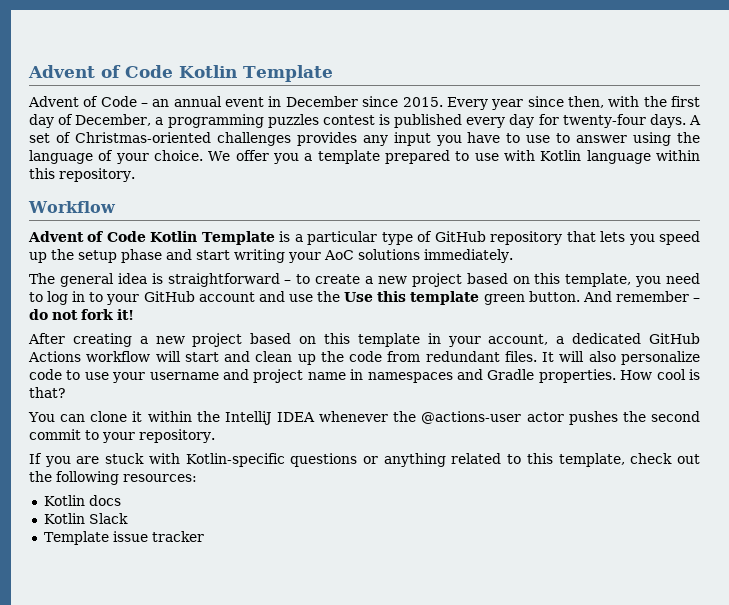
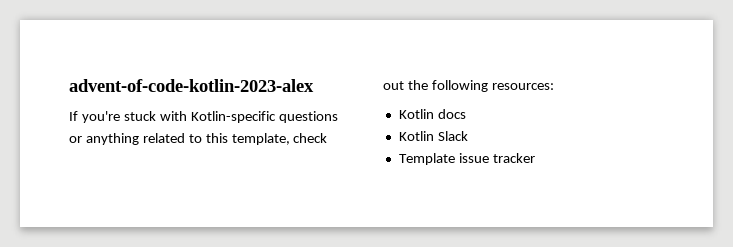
[28,65,333,82] [28,96,701,110] [29,114,701,128] [29,132,701,146] [29,150,701,164] [29,168,135,182] [28,201,116,213] [28,231,701,245] [29,249,513,263] [29,273,700,287] [29,291,701,305] [29,309,134,320] [28,333,700,347] [28,351,700,365] [29,369,700,383] [29,387,66,398] [28,411,700,425] [29,429,215,443] Advent of Code Kotlin Template // Advent of Code – an annual event in December since 2015. Every year since then, with the first day of December, a programming puzzles contest is published every day for twenty-four days. A set of Christmas-oriented challenges provides any input you have to use to answer using the language of your choice. We offer you a template prepared to use with Kotlin language within this repository. // Workflow // Advent of Code Kotlin Template is a particular type of GitHub repository that lets you speed up the setup phase and start writing your AoC solutions immediately. // The general idea is straightforward – to create a new project based on this template, you need to log in to your GitHub account and use the Use this template green button. And remember – do not fork it! // After creating a new project based on this template in your account, a dedicated GitHub Actions workflow will start and clean up the code from redundant files. It will also personalize code to use your username and project name in namespaces and Gradle properties. How cool is that? // You can clone it within the IntelliJ IDEA whenever the @actions-user actor pushes the second commit to your repository. -> [69,79,314,92] advent-of-code-kotlin-2023-alex
[44,456,100,467] you are -> [81,111,120,123] you're

